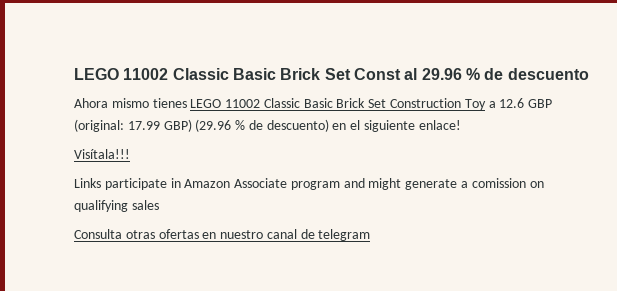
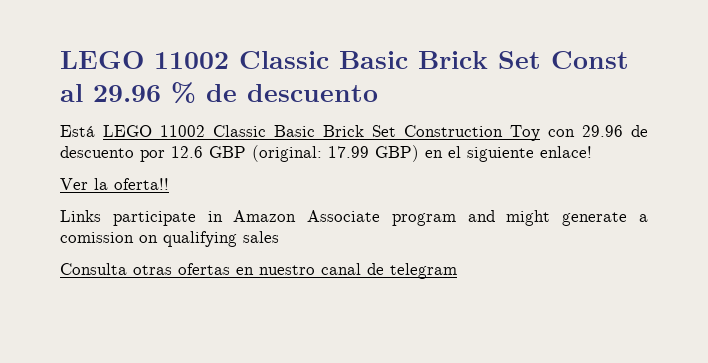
[74,98,187,108] Ahora mismo tienes -> [60,125,95,137] Está
[488,101,496,108] a -> [548,125,648,137] [60,146,165,162] con 29.96 de descuento por
[195,119,329,132] (29.96 % de descuento) -> (419, 153) none
[74,149,130,159] Visítala!!! -> [60,178,169,190] Ver la oferta!!

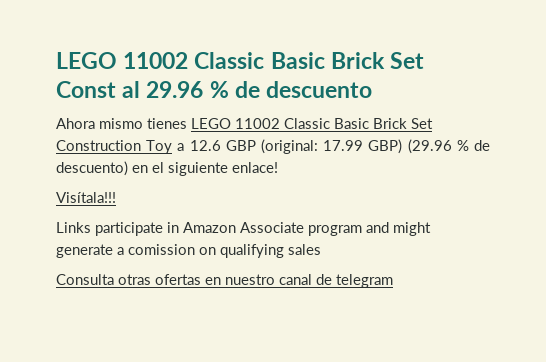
[60,125,95,137] Está -> [56,118,187,129] Ahora mismo tienes
[548,125,648,137] [60,146,165,162] con 29.96 de descuento por -> [177,143,185,151] a
(419, 153) none -> [407,139,490,154] [56,161,128,176] (29.96 % de descuento)
[60,178,169,190] Ver la oferta!! -> [56,192,116,203] Visítala!!!

